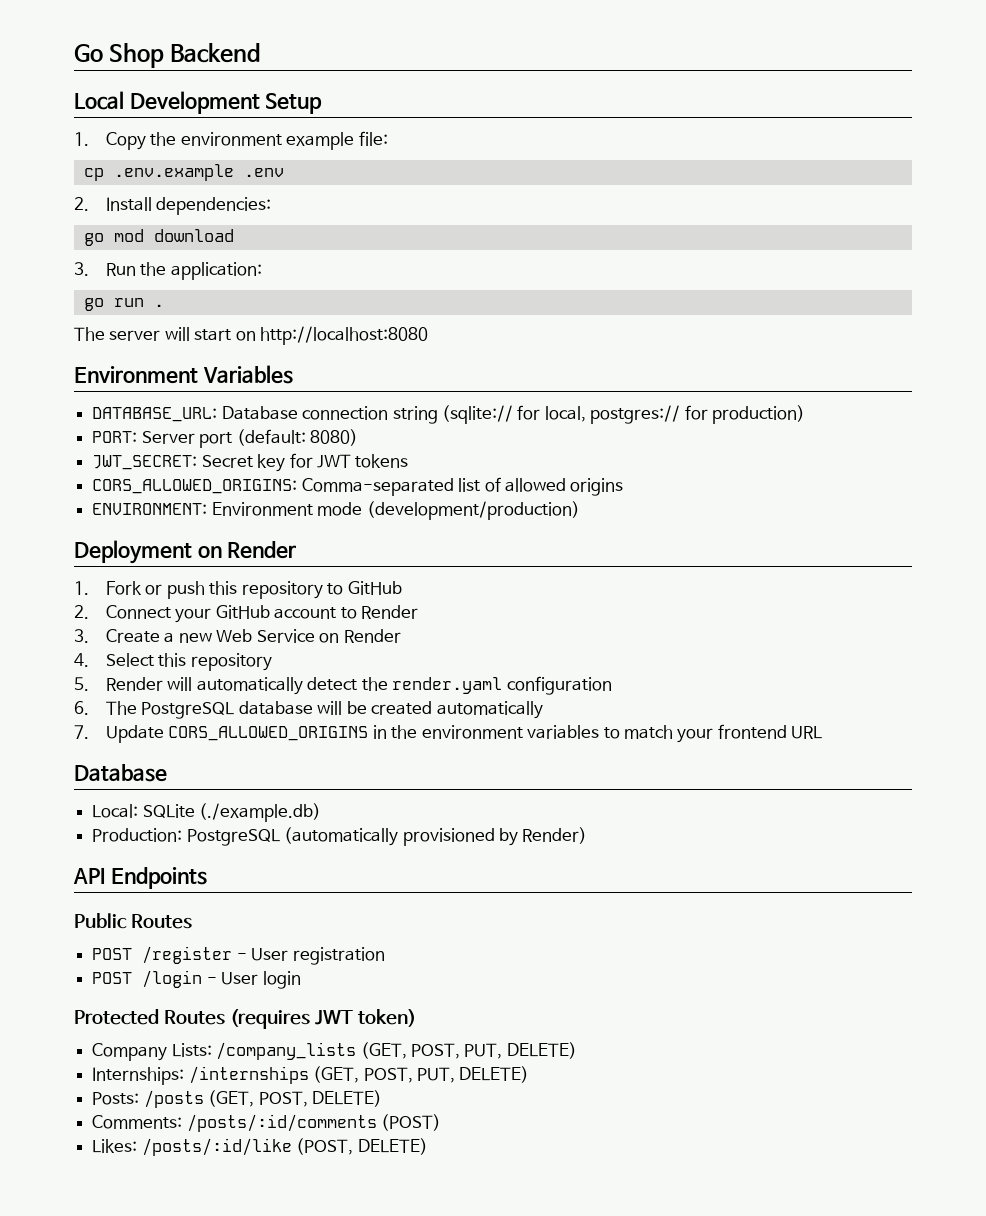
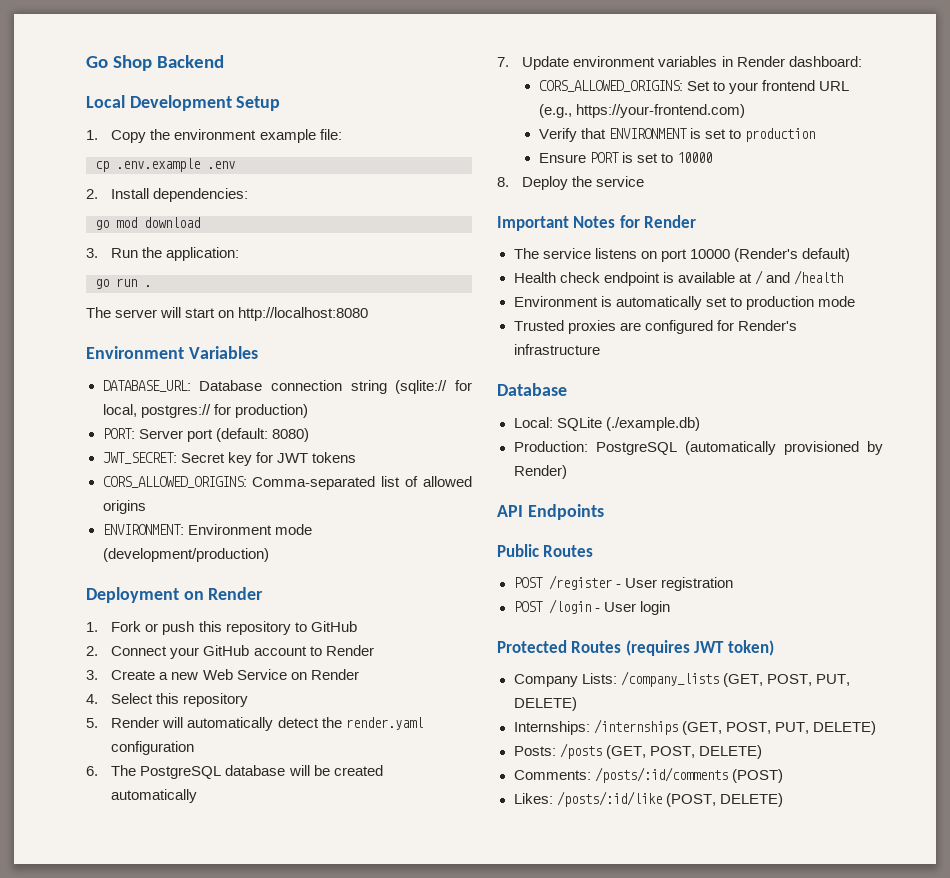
[168,724,823,743] CORS_ALLOWED_ORIGINS in the environment variables to match your frontend URL -> [573,56,862,67] [538,80,850,94] [538,104,745,118] [538,128,816,142] [538,152,713,163] [497,176,645,190] [497,215,697,231] [513,248,850,262] [513,270,843,286] [513,296,855,310] [513,320,797,334] [513,344,600,355] environment variables in Render dashboard: // CORS_ALLOWED_ORIGINS: Set to your frontend URL (e.g., https://your-frontend.com) // Verify that ENVIRONMENT is set to production // Ensure PORT is set to 10000 // 8. Deploy the service // Important Notes for Render // The service listens on port 10000 (Render's default) // Health check endpoint is available at / and /health // Environment is automatically set to production mode // Trusted proxies are configured for Render's infrastructure

